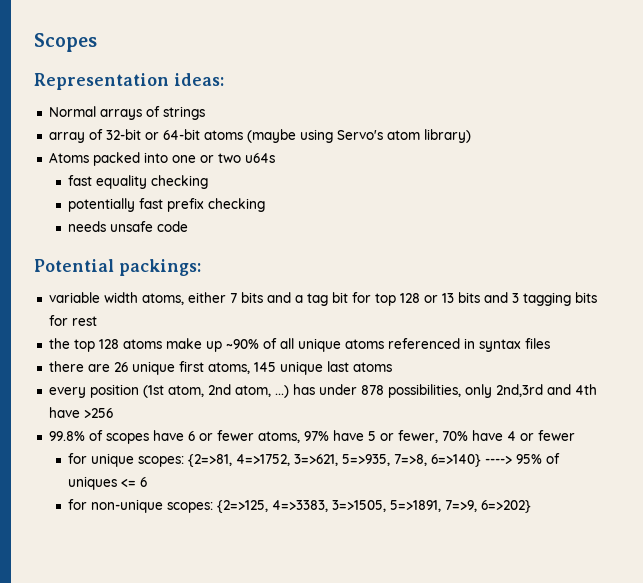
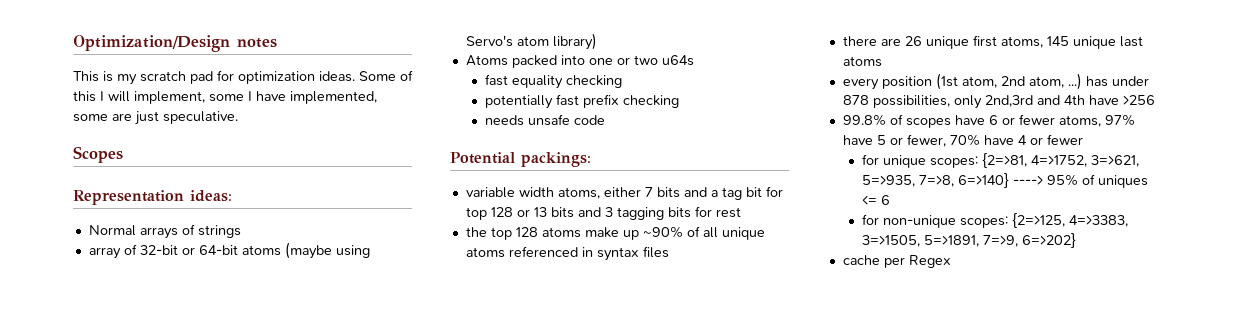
(34, 42) none -> [73,35,277,52] [73,70,413,85] [73,91,377,104] [73,111,238,125] Optimization/Design notes // This is my scratch pad for optimization ideas. Some of this I will implement, some I have implemented, some are just speculative. //
(532, 506) none -> [842,255,951,268] // cache per Regex

